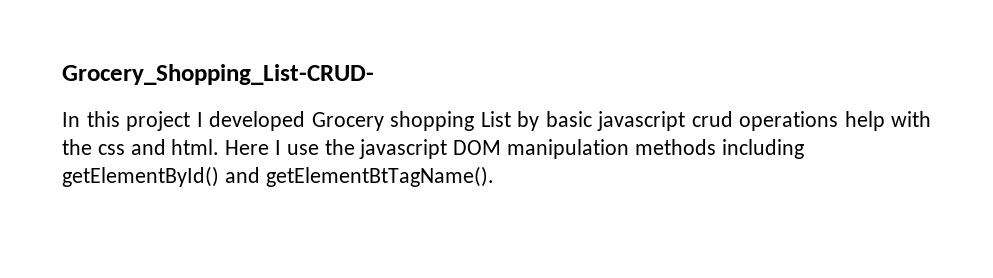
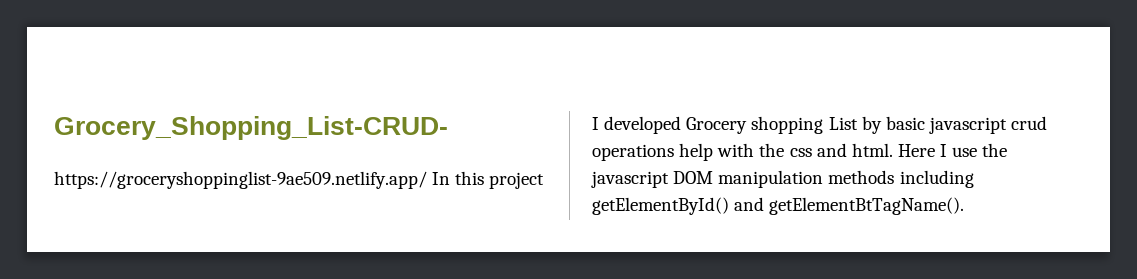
(374, 74) none -> [54,171,427,189] https://groceryshoppinglist-9ae509.netlify.app/

